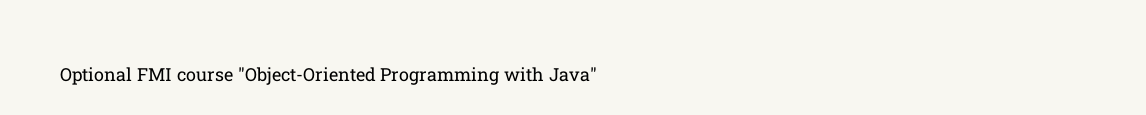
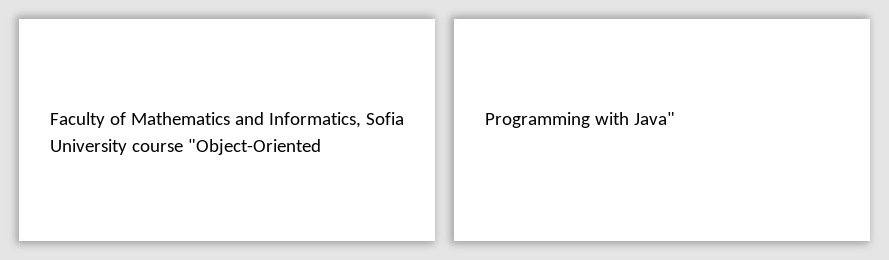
[60,67,172,85] Optional FMI -> [50,112,404,128] [50,139,127,155] Faculty of Mathematics and Informatics, Sofia University

